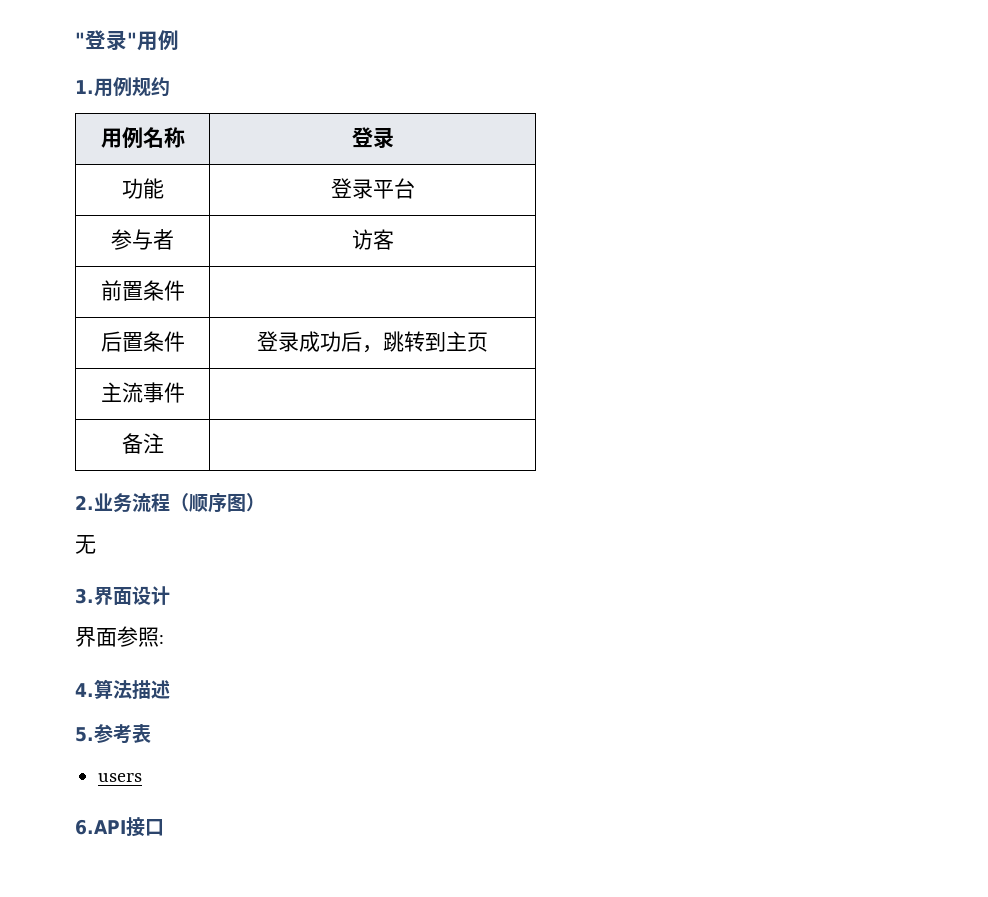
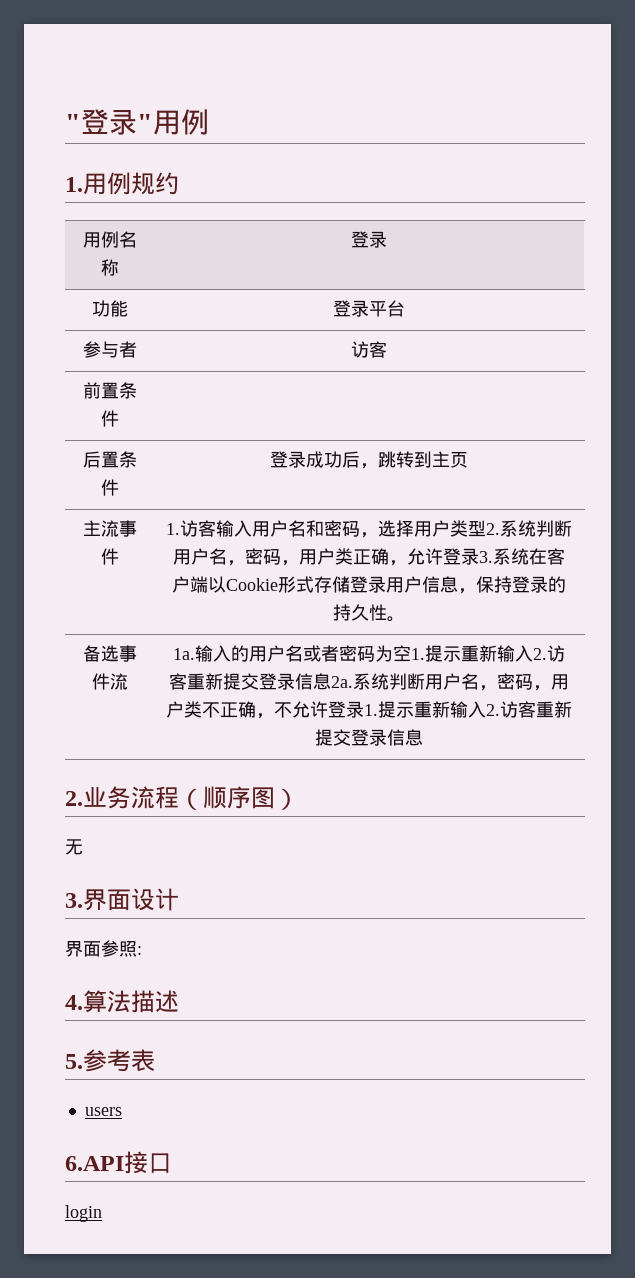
[121,433,164,454] // 备注 | -> [166,520,572,538] [173,548,565,566] [172,576,566,594] [333,604,405,622] [82,645,137,662] [91,673,128,690] [173,645,565,662] [169,673,569,691] [166,701,572,719] [315,729,423,746] 1.访客输入用户名和密码，选择用户类型2.系统判断用户名，密码，用户类正确，允许登录3.系统在客户端以Cookie形式存储登录用户信息，保持登录的持久性。 // 备选事件流 | 1a.输入的用户名或者密码为空1.提示重新输入2.访客重新提交登录信息2a.系统判断用户名，密码，用户类不正确，不允许登录1.提示重新输入2.访客重新提交登录信息
(164, 827) none -> [65,1205,102,1222] // login

